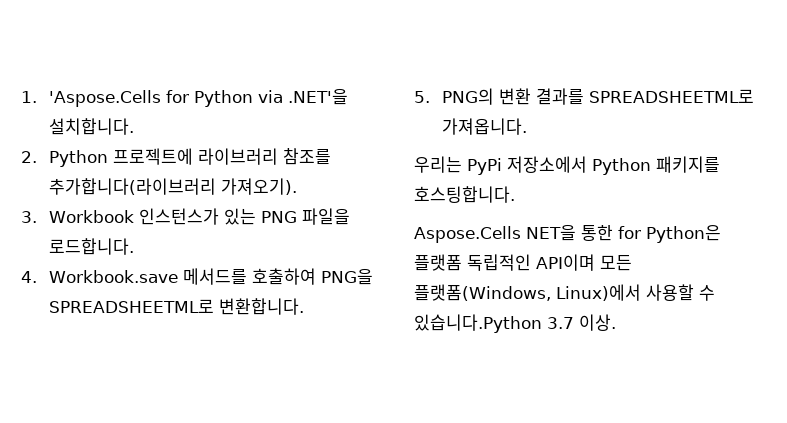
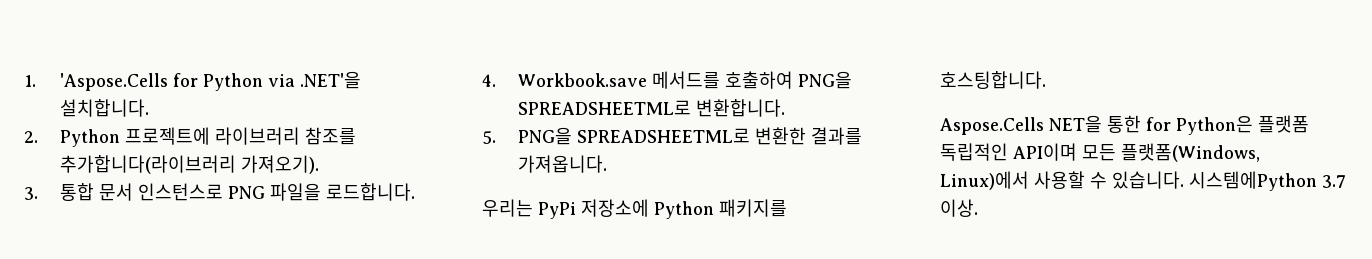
[48,208,256,225] Workbook 인스턴스가 있는 -> [59,183,223,201] 통합 문서 인스턴스로
[441,88,754,105] PNG의 변환 결과를 SPREADSHEETML로 -> [517,127,862,145] PNG을 SPREADSHEETML로 변환한 결과를
[507,156,587,173] 저장소에서 -> [581,199,649,217] 저장소에
[414,314,542,333] 있습니다.Python -> [1112,171,1317,191] 있습니다. 시스템에Python

